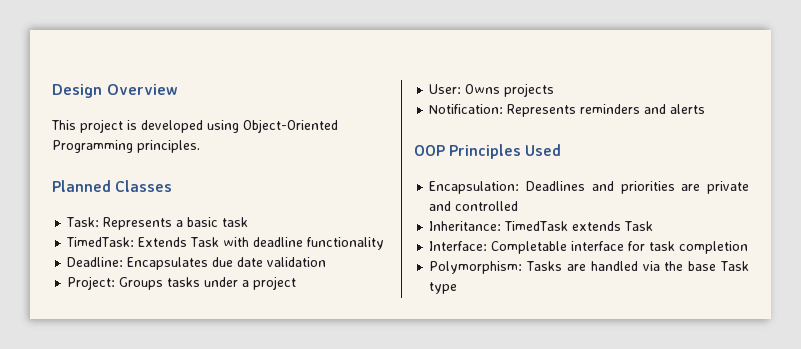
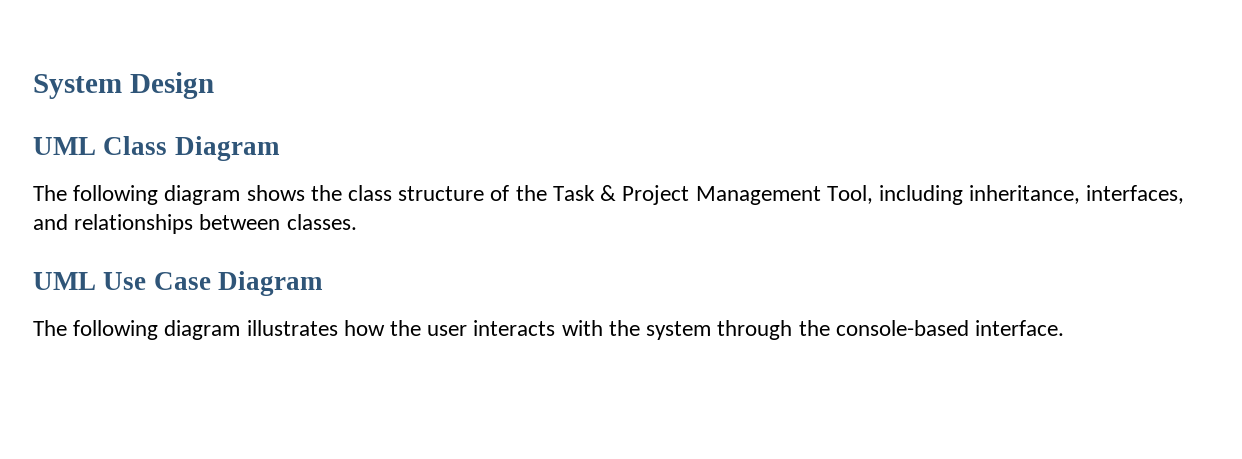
(52, 91) none -> [33,74,122,99] System
[107,84,178,95] [51,119,338,133] [52,140,200,153] [52,180,173,192] [66,217,249,230] [66,237,385,250] [67,257,327,270] [67,276,297,290] [429,83,555,97] [429,104,706,117] [414,144,562,159] [429,181,749,194] [429,201,519,211] [429,221,654,231] [429,241,749,254] [429,261,749,274] [429,282,458,294] Overview // This project is developed using Object-Oriented Programming principles. // Planned Classes // Task: Represents a basic task // TimedTask: Extends Task with deadline functionality // Deadline: Encapsulates due date validation // Project: Groups tasks under a project // User: Owns projects // Notification: Represents reminders and alerts // OOP Principles Used // Encapsulation: Deadlines and priorities are private and controlled // Inheritance: TimedTask extends Task // Interface: Completable interface for task completion // Polymorphism: Tasks are handled via the base Task type -> [33,136,280,161] [33,185,1185,205] [33,214,357,234] [33,271,323,296] [33,320,1064,340] // UML Class Diagram // The following diagram shows the class structure of the Task & Project Management Tool, including inheritance, interfaces, and relationships between classes. // UML Use Case Diagram // The following diagram illustrates how the user interacts with the system through the console-based interface.

